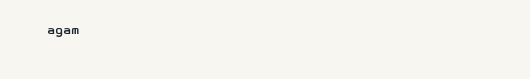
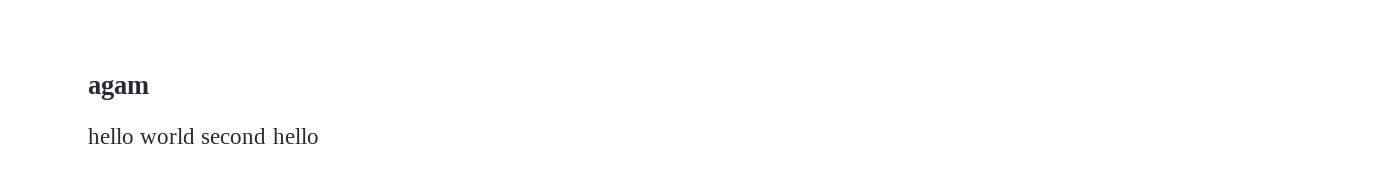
(79, 32) none -> [88,128,319,144] // hello world second hello

